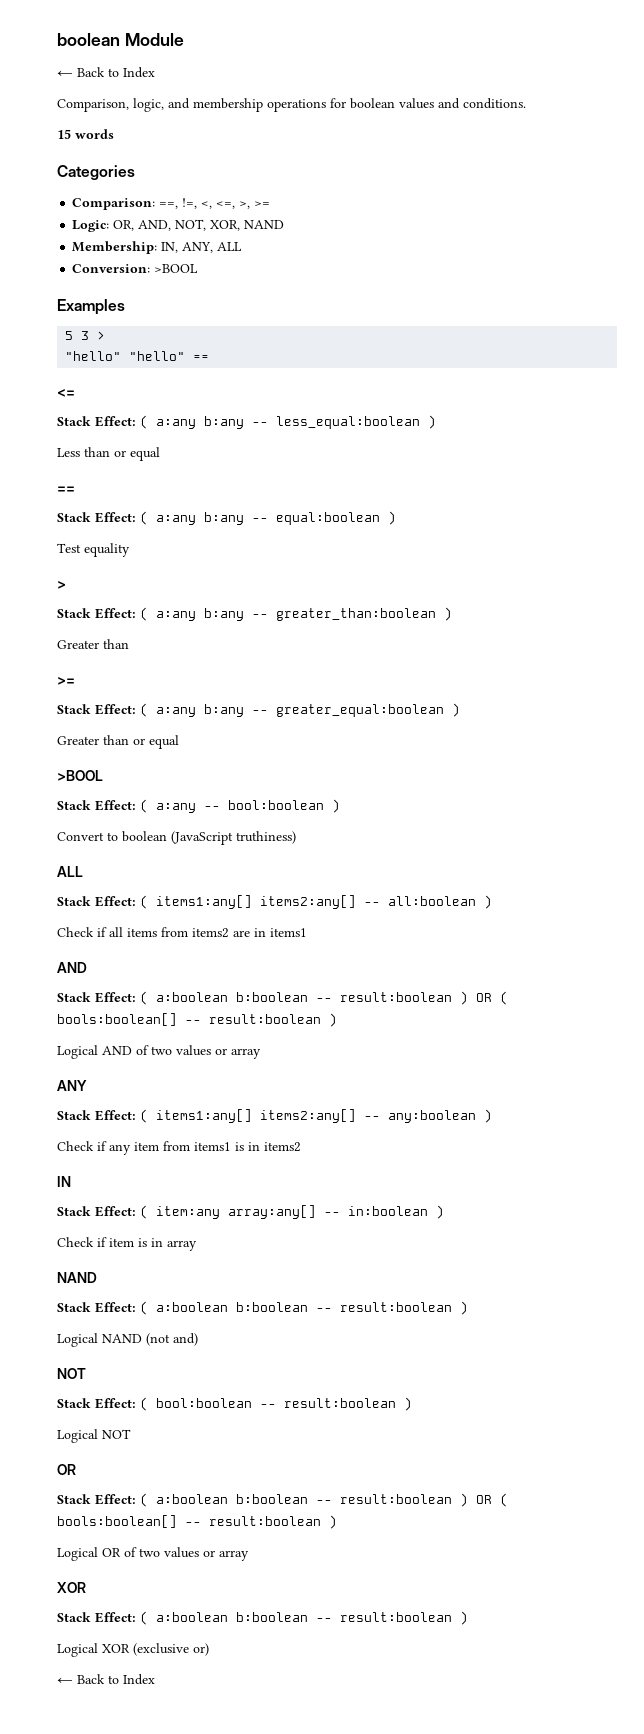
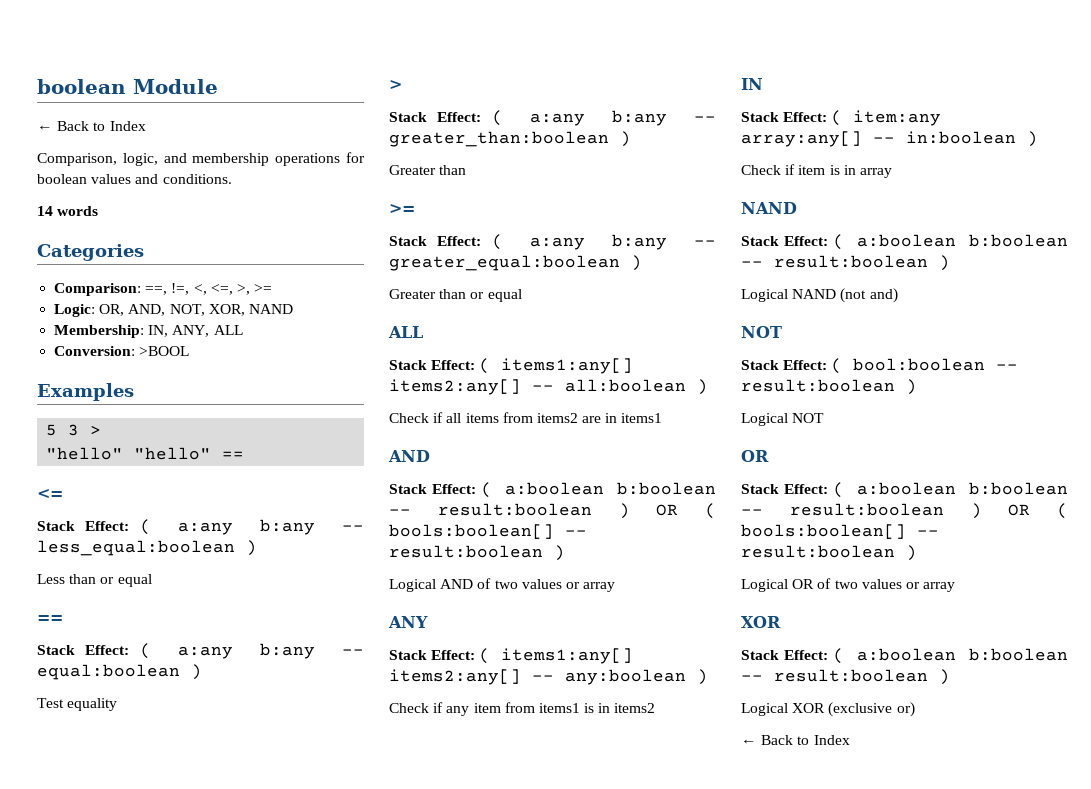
[57,129,71,139] 15 -> [37,206,53,216] 14
[57,770,103,781] [57,799,340,813] [57,831,296,845] // >BOOL // Stack Effect: ( a:any -- bool:boolean ) // Convert to boolean (JavaScript truthiness) -> (522, 295) none

